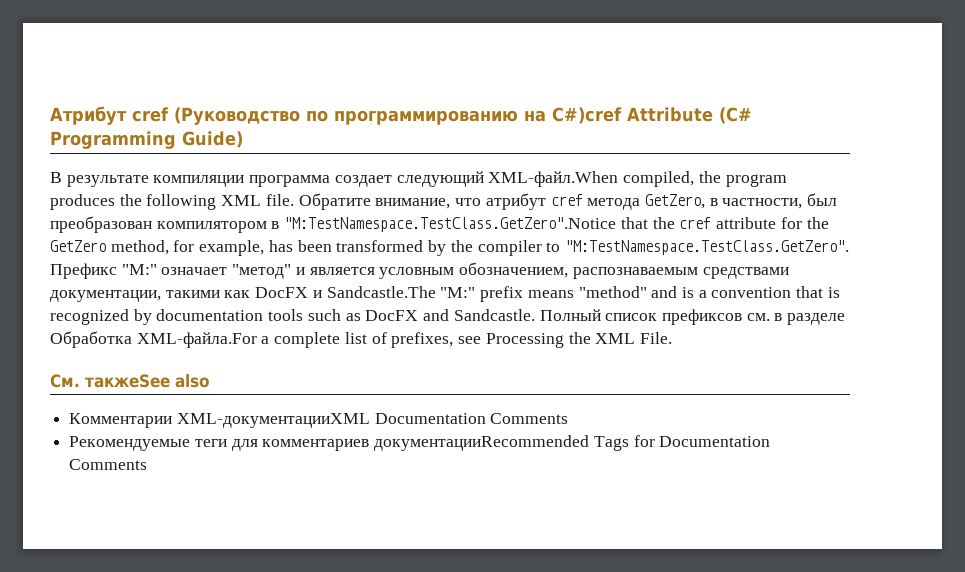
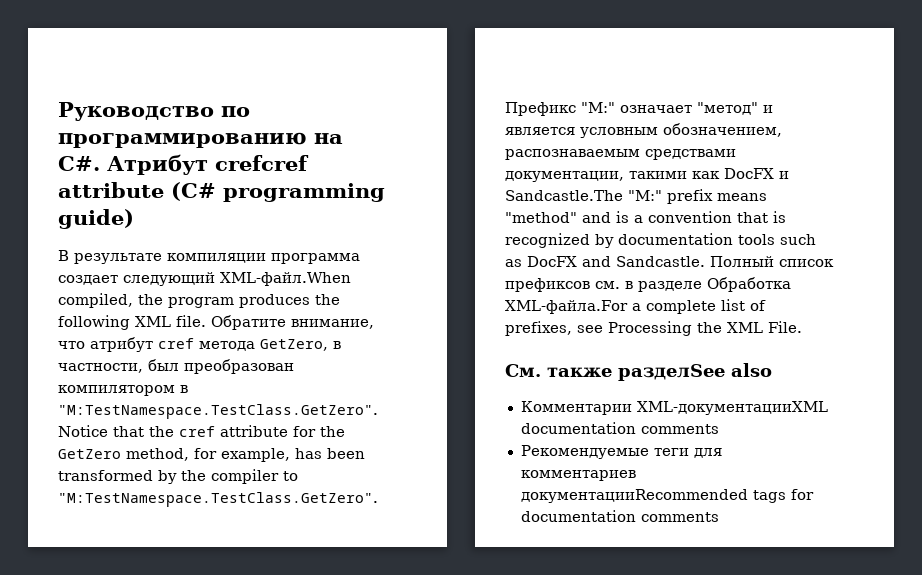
[50,106,752,125] [50,131,243,149] Атрибут cref (Руководство по программированию на C#)cref Attribute (C# Programming Guide) -> [58,102,250,121] [58,132,343,148] [58,154,309,175] [58,182,385,202] [58,209,134,229] Руководство по программированию на C#. Атрибут crefcref attribute (C# programming guide)
[85,374,170,388] такжеSee -> [547,364,725,381] также разделSee
[374,413,569,424] Documentation Comments -> [520,422,719,434] documentation comments
[593,435,771,451] [69,459,148,470] Tags for Documentation Comments -> [752,489,814,503] [520,510,719,522] tags for documentation comments

